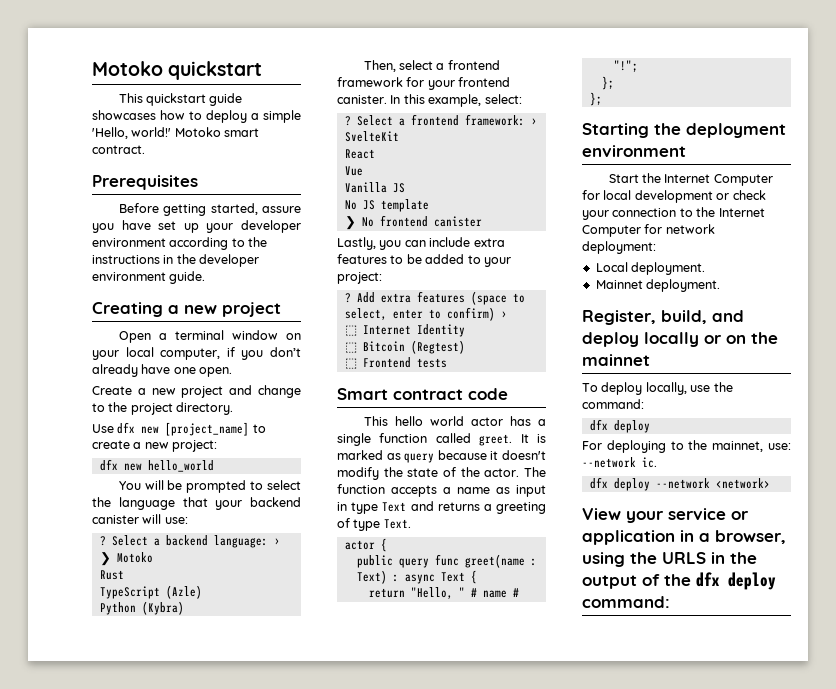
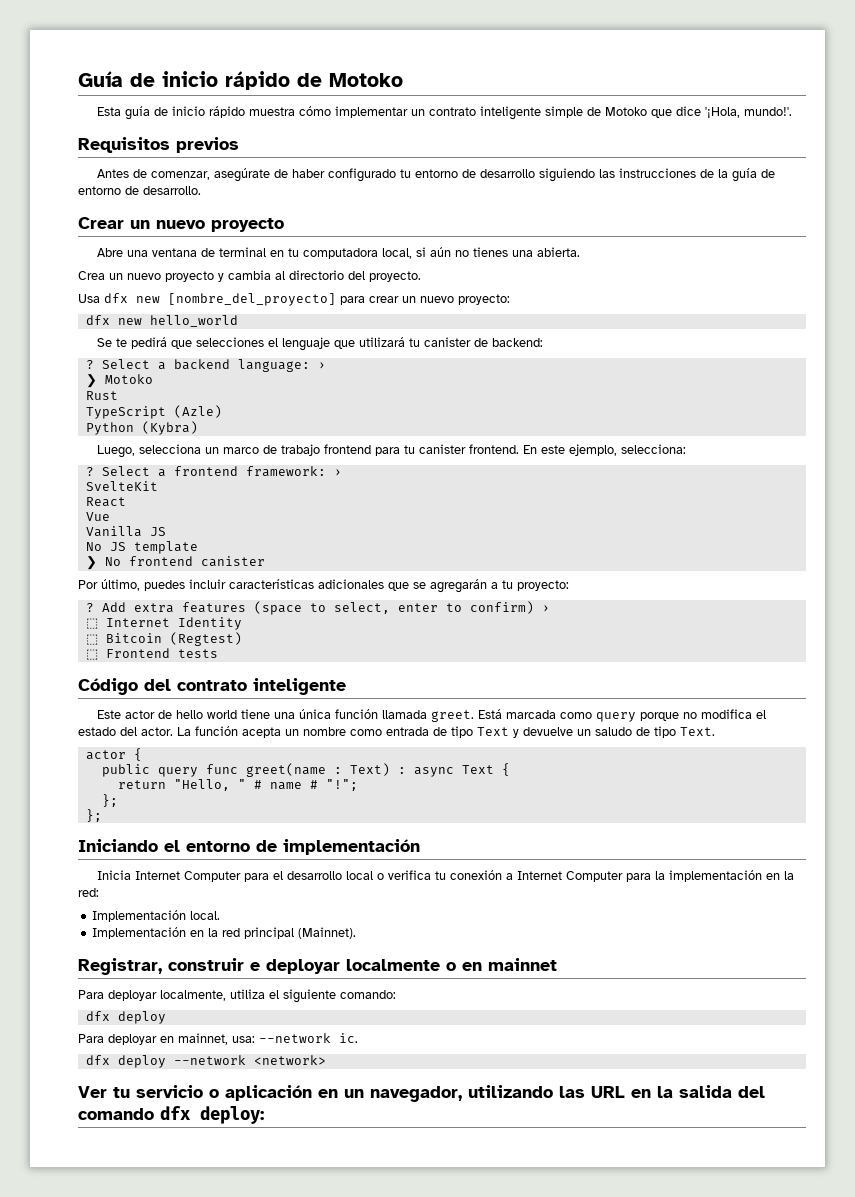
[92,61,263,80] [118,93,243,106] [92,110,301,123] [92,127,260,139] [92,145,145,154] [92,175,198,190] [118,203,301,216] [92,220,301,233] [92,237,268,250] [92,254,260,267] [92,271,206,284] [92,302,281,317] [118,330,301,343] [92,347,301,360] [92,364,233,377] [92,385,301,398] [92,402,234,415] [92,422,266,436] [92,440,218,452] [99,459,214,472] [118,480,301,493] [92,497,301,510] [92,514,188,524] Motoko quickstart // This quickstart guide showcases how to deploy a simple 'Hello, world!' Motoko smart contract. // Prerequisites // Before getting started, assure you have set up your developer environment according to the instructions in the developer environment guide. // Creating a new project // Open a terminal window on your local computer, if you don’t already have one open. // Create a new project and change to the project directory. // Use dfx new [project_name] to create a new project: // dfx new hello_world // You will be prompted to select the language that your backend canister will use: -> [78,71,403,90] [96,106,792,120] [78,137,239,153] [96,168,775,182] [78,186,201,195] [78,217,284,232] [96,247,580,259] [78,270,421,282] [78,293,510,306] [85,315,238,327] [96,337,543,351] Guía de inicio rápido de Motoko // Esta guía de inicio rápido muestra cómo implementar un contrato inteligente simple de Motoko que dice '¡Hola, mundo!'. // Requisitos previos // Antes de comenzar, asegúrate de haber configurado tu entorno de desarrollo siguiendo las instrucciones de la guía de entorno de desarrollo. // Crear un nuevo proyecto // Abre una ventana de terminal en tu computadora local, si aún no tienes una abierta. // Crea un nuevo proyecto y cambia al directorio del proyecto. // Usa dfx new [nombre_del_proyecto] para crear un nuevo proyecto: // dfx new hello_world // Se te pedirá que selecciones el lenguaje que utilizará tu canister de backend:
[363,60,500,72] [337,77,511,90] [337,94,522,107] Then, select a frontend framework for your frontend canister. In this example, select: -> [96,444,686,458] Luego, selecciona un marco de trabajo frontend para tu canister frontend. En este ejemplo, selecciona:
[337,237,505,250] [337,254,511,267] [337,272,382,284] Lastly, you can include extra features to be added to your project: -> [78,579,569,593] Por último, puedes incluir características adicionales que se agregarán a tu proyecto:
[337,388,508,400] [363,416,546,426] [337,433,546,446] [337,450,546,463] [337,467,546,480] [337,484,546,497] [337,501,546,514] [337,518,381,531] Smart contract code // This hello world actor has a single function called greet. It is marked as query because it doesn't modify the state of the actor. The function accepts a name as input in type Text and returns a greeting of type -> [78,678,346,695] [96,709,766,722] [78,726,676,738] Código del contrato inteligente // Este actor de hello world tiene una única función llamada greet. Está marcada como query porque no modifica el estado del actor. La función acepta un nombre como entrada de tipo Text y devuelve un saludo de tipo
[582,123,786,138] [582,145,686,157] [608,173,773,186] [582,190,766,203] [582,207,765,220] [582,224,715,237] [582,241,656,254] [595,262,706,275] [595,279,721,292] [582,310,744,325] [582,332,778,347] [582,354,650,366] [582,382,733,395] [582,399,644,409] [589,419,650,433] [582,440,791,453] Starting the deployment environment // Start the Internet Computer for local development or check your connection to the Internet Computer for network deployment: // Local deployment. // Mainnet deployment. // Register, build, and deploy locally or on the mainnet // To deploy locally, use the command: // dfx deploy // For deploying to the mainnet, use: -> [78,839,420,855] [96,870,794,882] [78,888,99,897] [92,910,221,922] [92,927,357,939] [78,958,557,975] [78,989,396,1003] [85,1011,166,1024] [78,1033,255,1045] Iniciando el entorno de implementación // Inicia Internet Computer para el desarrollo local o verifica tu conexión a Internet Computer para la implementación en la red: // Implementación local. // Implementación en la red principal (Mainnet). // Registrar, construir e deployar localmente o en mainnet // Para deployar localmente, utiliza el siguiente comando: // dfx deploy // Para deployar en mainnet, usa:
[582,508,749,523] [582,530,786,545] [582,552,757,567] [582,572,776,590] [582,596,670,608] View your service or application in a browser, using the URLS in the output of the dfx deploy command: -> [78,1085,765,1102] [78,1106,264,1124] Ver tu servicio o aplicación en un navegador, utilizando las URL en la salida del comando dfx deploy:

